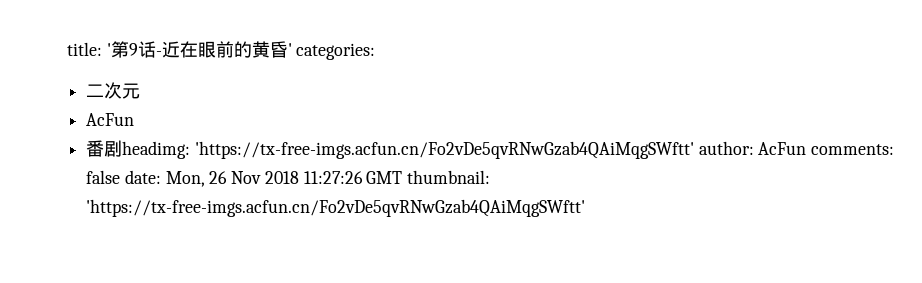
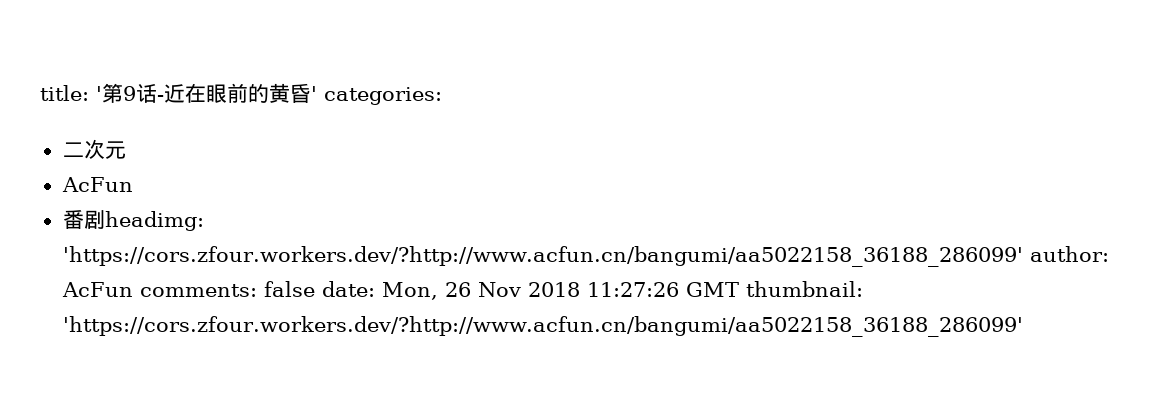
[194,141,694,159] 'https://tx-free-imgs.acfun.cn/Fo2vDe5qvRNwGzab4QAiMqgSWftt' -> [62,246,1024,267] 'https://cors.zfour.workers.dev/?http://www.acfun.cn/bangumi/aa5022158_36188_286099'
[86,199,586,217] 'https://tx-free-imgs.acfun.cn/Fo2vDe5qvRNwGzab4QAiMqgSWftt' -> [62,316,1024,337] 'https://cors.zfour.workers.dev/?http://www.acfun.cn/bangumi/aa5022158_36188_286099'

